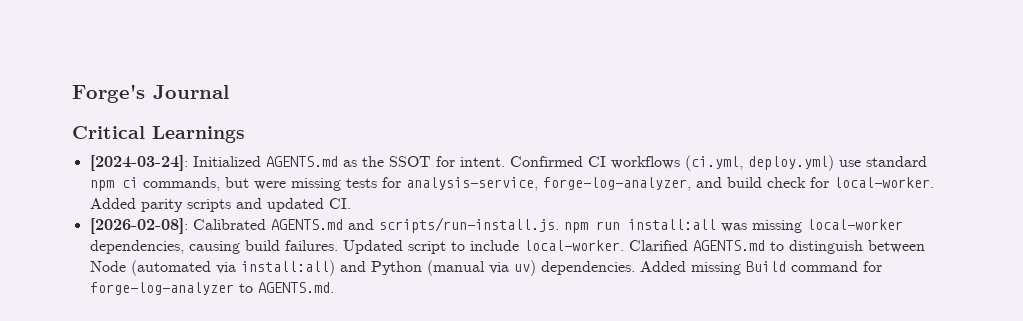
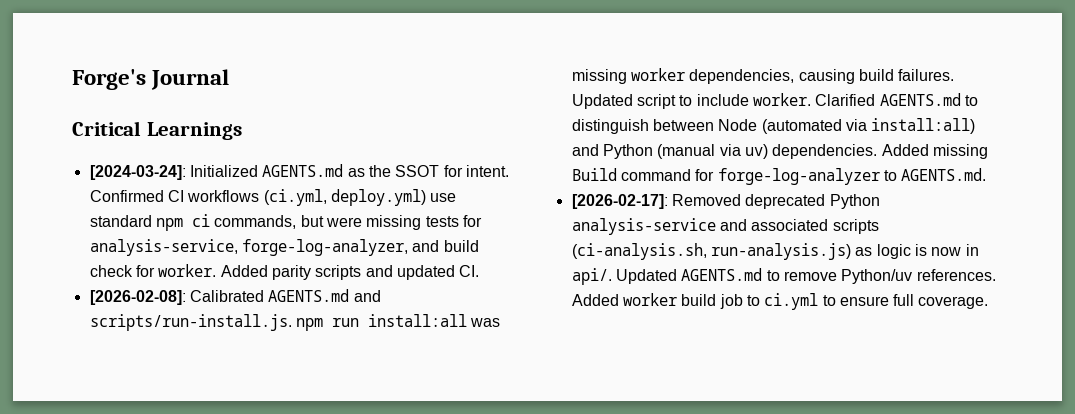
[833,177,934,188] local-worker. -> [158,264,217,277] worker.
[806,219,903,230] local-worker -> [630,68,685,81] worker
[523,240,624,251] local-worker. -> [752,93,811,106] worker.
(334, 287) none -> [571,194,880,209] [571,218,879,235] [571,243,979,260] [571,268,996,285] [571,293,989,310] // [2026-02-17]: Removed deprecated Python analysis-service and associated scripts (ci-analysis.sh, run-analysis.js) as logic is now in api/. Updated AGENTS.md to remove Python/uv references. Added worker build job to ci.yml to ensure full coverage.

